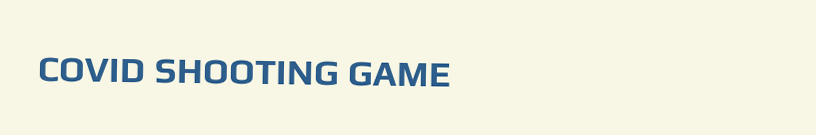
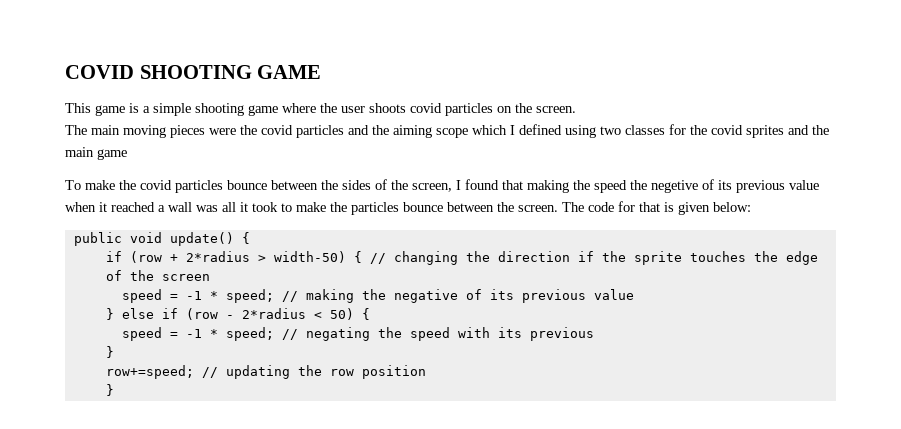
(453, 74) none -> [65,103,576,116] [65,124,829,138] [65,147,127,160] [65,179,819,193] [65,201,751,215] [73,232,250,246] [105,251,818,265] [105,270,210,281] [121,289,634,303] [105,308,370,320] [121,327,594,341] [105,346,114,358] [105,365,426,379] [105,384,114,396] // This game is a simple shooting game where the user shoots covid particles on the screen. // The main moving pieces were the covid particles and the aiming scope which I defined using two classes for the covid sprites and the main game // To make the covid particles bounce between the sides of the screen, I found that making the speed the negetive of its previous value when it reached a wall was all it took to make the particles bounce between the screen. The code for that is given below: // public void update() { // if (row + 2*radius > width-50) { // changing the direction if the sprite touches the edge of the screen // speed = -1 * speed; // making the negative of its previous value // } else if (row - 2*radius < 50) { // speed = -1 * speed; // negating the speed with its previous // } // row+=speed; // updating the row position // }

